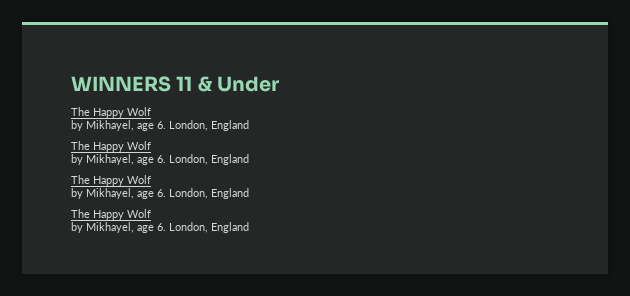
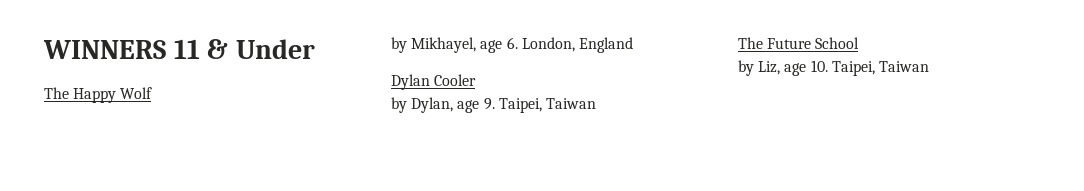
[71,141,151,152] [71,154,249,165] [71,175,151,186] [71,188,249,199] [71,209,151,220] [71,222,249,233] The Happy Wolf // by Mikhayel, age 6. London, England // The Happy Wolf // by Mikhayel, age 6. London, England // The Happy Wolf // by Mikhayel, age 6. London, England -> [391,74,477,90] [391,97,596,113] [738,37,860,49] [738,60,929,76] Dylan Cooler // by Dylan, age 9. Taipei, Taiwan // The Future School // by Liz, age 10. Taipei, Taiwan

